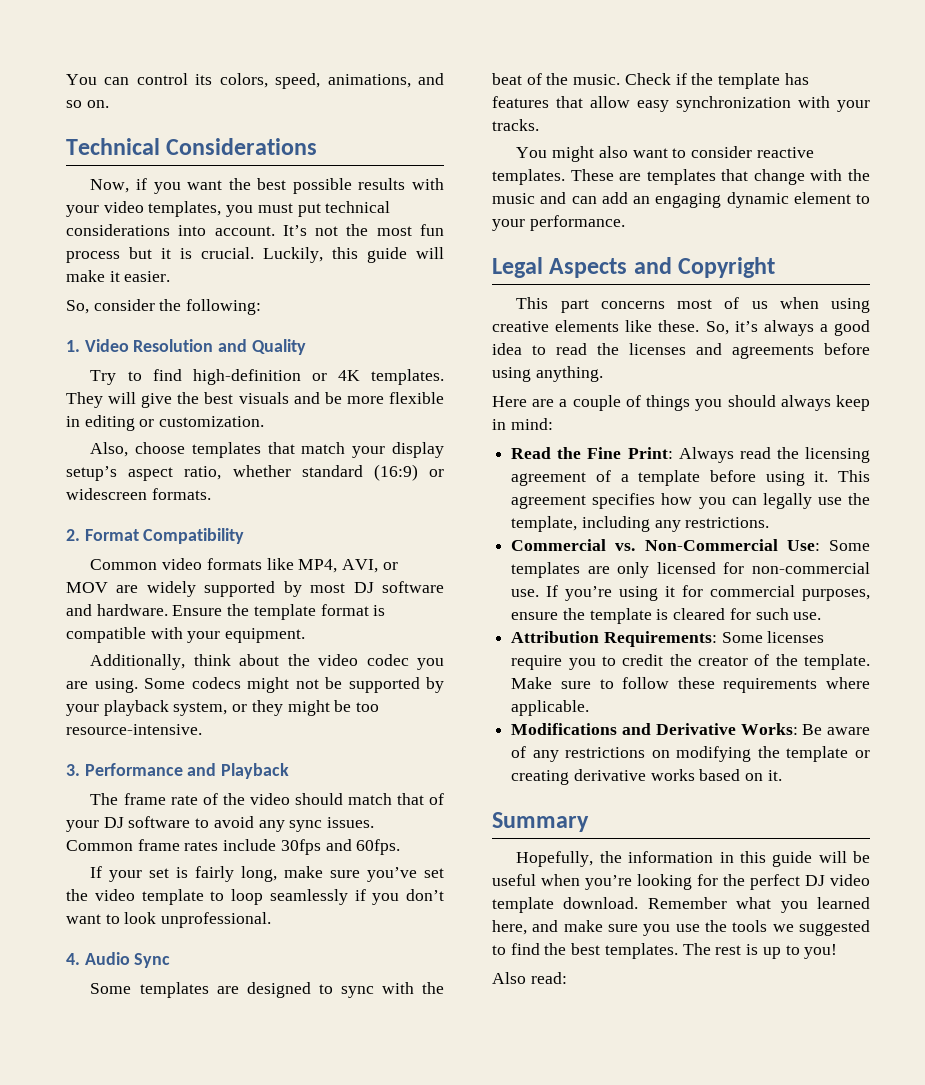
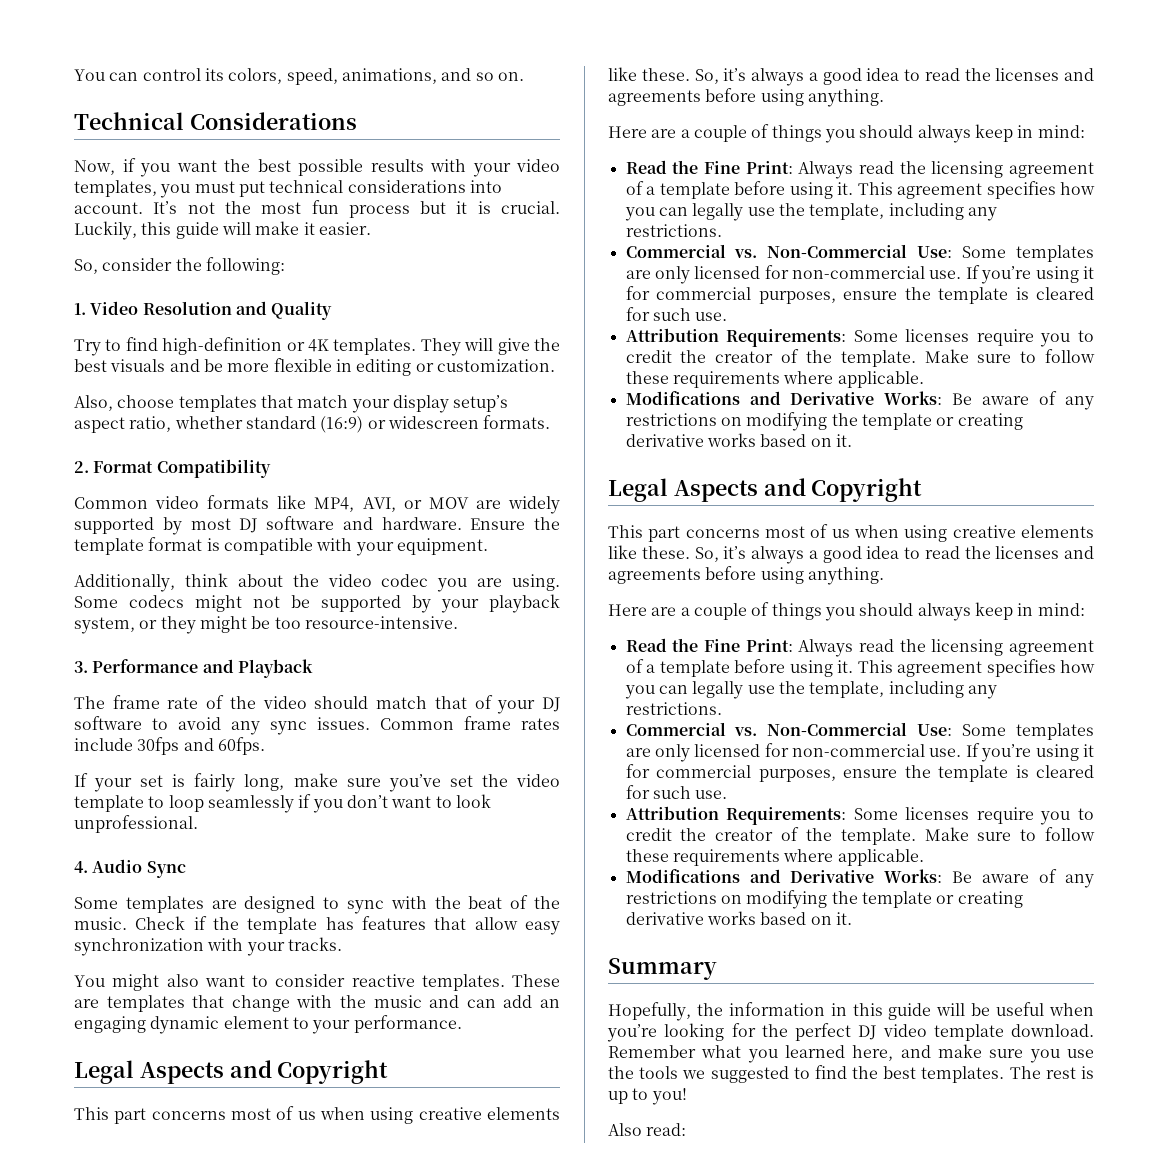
(782, 775) none -> [608,478,923,502] [608,524,1094,542] [608,545,1094,564] [608,566,884,585] [608,602,1085,621] [625,638,1094,657] [625,659,1095,677] [624,681,997,699] [625,702,722,715] [625,722,1094,740] [625,743,1094,762] [625,764,1094,782] [625,785,728,799] [625,806,1094,825] [625,827,1095,845] [625,849,924,866] [625,869,1094,888] [625,890,1023,909] [625,911,852,925] // Legal Aspects and Copyright // This part concerns most of us when using creative elements like these. So, it’s always a good idea to read the licenses and agreements before using anything. // Here are a couple of things you should always keep in mind: // Read the Fine Print: Always read the licensing agreement of a template before using it. This agreement specifies how you can legally use the template, including any restrictions. // Commercial vs. Non-Commercial Use: Some templates are only licensed for non-commercial use. If you’re using it for commercial purposes, ensure the template is cleared for such use. // Attribution Requirements: Some licenses require you to credit the creator of the template. Make sure to follow these requirements where applicable. // Modifications and Derivative Works: Be aware of any restrictions on modifying the template or creating derivative works based on it.

